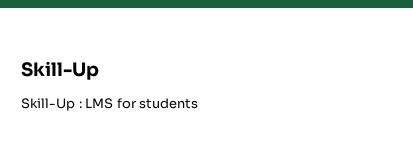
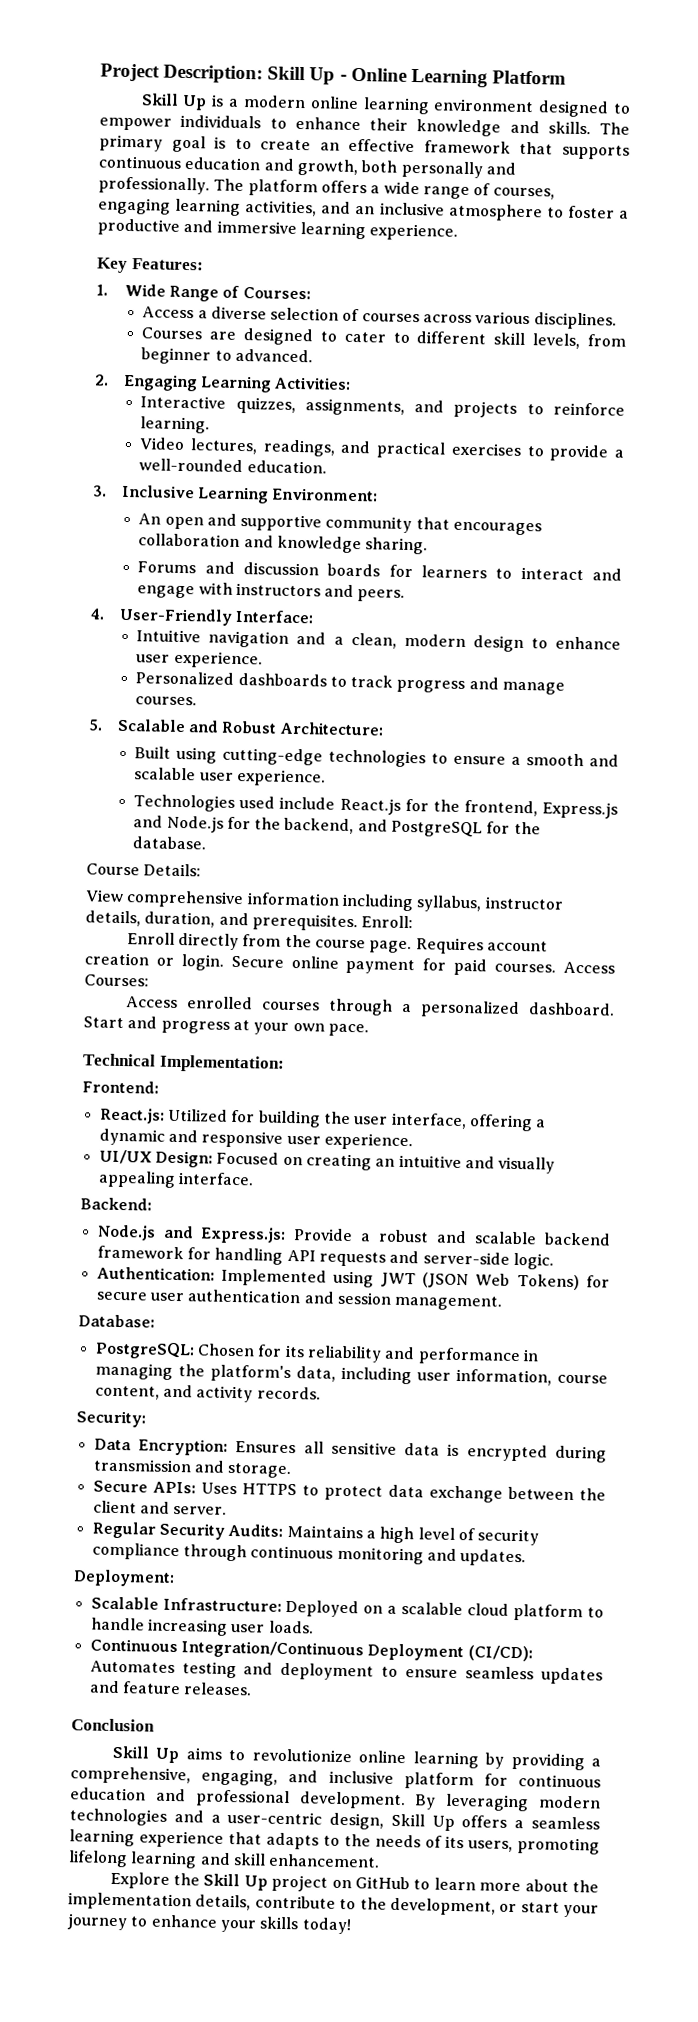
[21,61,99,80] [21,98,199,111] Skill-Up // Skill-Up : LMS for students -> [100,63,566,88] [140,93,631,118] [99,114,630,137] [99,134,630,160] [98,155,516,179] [98,176,555,200] [98,197,629,222] [97,218,459,241] [96,257,204,273] [96,283,311,302] [142,306,617,330] [141,327,627,349] [141,347,313,365] [94,373,352,393] [140,395,626,418] [140,416,211,434] [139,437,625,462] [139,458,327,474] [93,484,379,504] [138,513,543,536] [138,533,429,555] [137,561,623,581] [137,582,406,602] [90,607,314,626] [136,629,622,653] [136,650,263,669] [135,671,566,695] [135,696,198,706] [88,718,384,736] [134,746,620,768] [134,767,326,787] [133,794,618,819] [133,815,541,838] [132,836,208,850] [86,863,202,877] [85,889,564,913] [85,910,414,932] [126,932,548,955] [84,952,616,976] [84,974,149,987] [125,996,615,1018] [83,1016,369,1037] [83,1053,285,1073] [82,1080,159,1094] [98,1107,547,1132] [98,1128,413,1151] [98,1149,556,1174] [97,1170,254,1188] [80,1197,152,1211] [96,1224,611,1246] [96,1245,554,1270] [96,1266,610,1291] [95,1289,503,1311] [78,1314,155,1328] [94,1341,539,1366] [94,1362,608,1386] [94,1384,321,1403] [76,1410,146,1428] [93,1438,608,1463] [92,1458,293,1479] [92,1480,606,1503] [92,1500,228,1515] [91,1521,540,1546] [91,1542,527,1567] [73,1569,175,1588] [90,1596,605,1622] [90,1617,314,1636] [89,1638,533,1662] [89,1660,603,1685] [88,1680,253,1696] [71,1718,155,1732] [111,1745,601,1771] [70,1766,602,1790] [70,1787,601,1812] [69,1808,600,1831] [69,1829,600,1855] [68,1850,381,1869] [109,1871,600,1893] [68,1892,599,1918] [67,1913,352,1935] Project Description: Skill Up - Online Learning Platform // Skill Up is a modern online learning environment designed to empower individuals to enhance their knowledge and skills. The primary goal is to create an effective framework that supports continuous education and growth, both personally and professionally. The platform offers a wide range of courses, engaging learning activities, and an inclusive atmosphere to foster a productive and immersive learning experience. // Key Features: // 1. Wide Range of Courses: // Access a diverse selection of courses across various disciplines. // Courses are designed to cater to different skill levels, from beginner to advanced. // 2. Engaging Learning Activities: // Interactive quizzes, assignments, and projects to reinforce learning. // Video lectures, readings, and practical exercises to provide a well-rounded education. // 3. Inclusive Learning Environment: // An open and supportive community that encourages collaboration and knowledge sharing. // Forums and discussion boards for learners to interact and engage with instructors and peers. // 4. User-Friendly Interface: // Intuitive navigation and a clean, modern design to enhance user experience. // Personalized dashboards to track progress and manage courses. // 5. Scalable and Robust Architecture: // Built using cutting-edge technologies to ensure a smooth and scalable user experience. // Technologies used include React.js for the frontend, Express.js and Node.js for the backend, and PostgreSQL for the database. // Course Details: // View comprehensive information including syllabus, instructor details, duration, and prerequisites. Enroll: // Enroll directly from the course page. Requires account creation or login. Secure online payment for paid courses. Access Courses: // Access enrolled courses through a personalized dashboard. Start and progress at your own pace. // Technical Implementation: // Frontend: // React.js: Utilized for building the user interface, offering a dynamic and responsive user experience. // UI/UX Design: Focused on creating an intuitive and visually appealing interface. // Backend: // Node.js and Express.js: Provide a robust and scalable backend framework for handling API requests and server-side logic. // Authentication: Implemented using JWT (JSON Web Tokens) for secure user authentication and session management. // Database: // PostgreSQL: Chosen for its reliability and performance in managing the platform's data, including user information, course content, and activity records. // Security: // Data Encryption: Ensures all sensitive data is encrypted during transmission and storage. // Secure APIs: Uses HTTPS to protect data exchange between the client and server. // Regular Security Audits: Maintains a high level of security compliance through continuous monitoring and updates. // Deployment: // Scalable Infrastructure: Deployed on a scalable cloud platform to handle increasing user loads. // Continuous Integration/Continuous Deployment (CI/CD): Automates testing and deployment to ensure seamless updates and feature releases. // Conclusion // Skill Up aims to revolutionize online learning by providing a comprehensive, engaging, and inclusive platform for continuous education and professional development. By leveraging modern technologies and a user-centric design, Skill Up offers a seamless learning experience that adapts to the needs of its users, promoting lifelong learning and skill enhancement. // Explore the Skill Up project on GitHub to learn more about the implementation details, contribute to the development, or start your journey to enhance your skills today!

